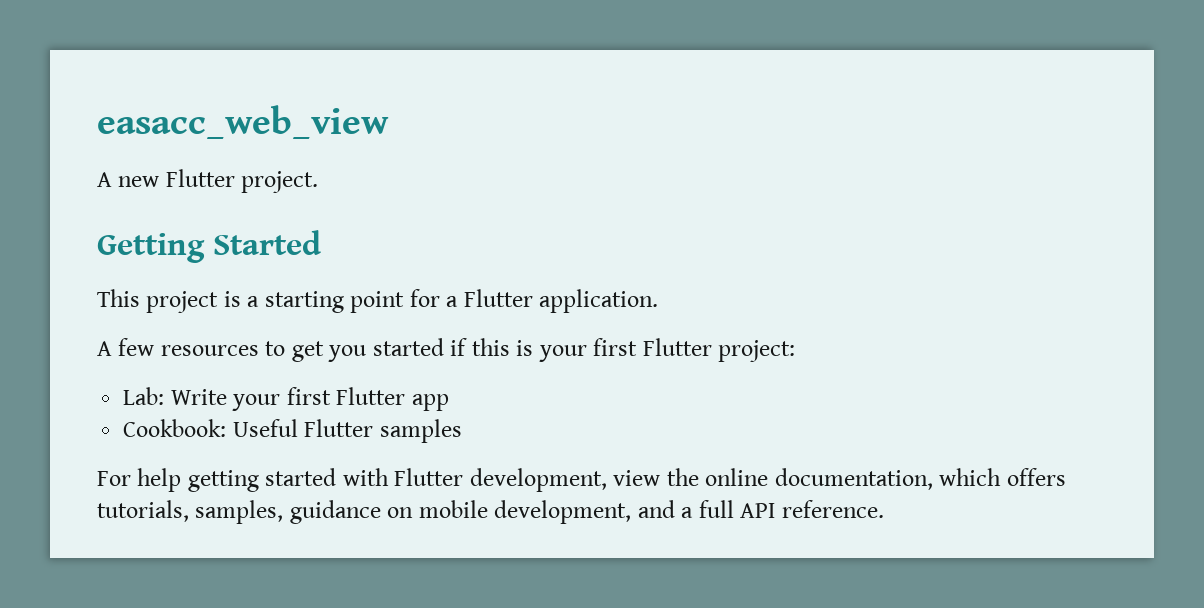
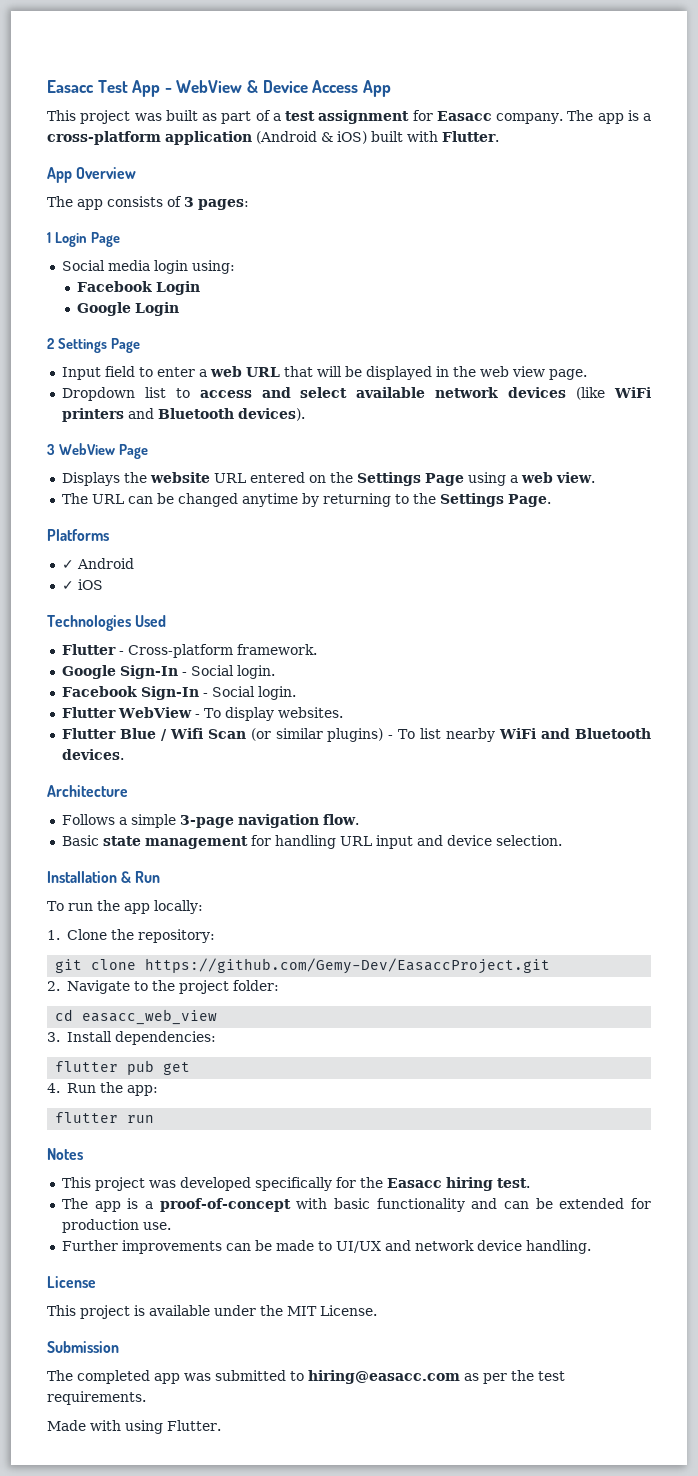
[97,105,389,139] [97,169,319,193] [97,230,321,263] [97,289,659,313] [97,338,796,362] [123,387,449,411] [123,419,462,443] [97,468,1066,492] [97,500,884,524] easacc_web_view // A new Flutter project. // Getting Started // This project is a starting point for a Flutter application. // A few resources to get you started if this is your first Flutter project: // Lab: Write your first Flutter app // Cookbook: Useful Flutter samples // For help getting started with Flutter development, view the online documentation, which offers tutorials, samples, guidance on mobile development, and a full API reference. -> [47,80,391,97] [47,110,651,124] [47,131,499,145] [47,167,137,183] [47,196,249,210] [47,232,120,247] [61,260,235,274] [77,281,201,295] [77,302,180,316] [47,338,140,353] [61,366,587,380] [61,387,651,401] [61,408,305,422] [47,443,148,459] [61,472,595,486] [61,493,551,507] [47,529,109,541] [61,558,134,569] [61,579,103,590] [47,615,167,631] [61,644,317,658] [61,665,275,679] [61,686,296,700] [61,707,343,721] [61,728,652,742] [61,749,124,760] [47,785,128,797] [61,814,359,828] [61,835,562,849] [47,871,161,883] [47,900,203,914] [47,929,215,943] [55,958,551,974] [47,980,279,994] [55,1009,218,1025] [47,1031,216,1045] [55,1060,191,1075] [47,1082,158,1096] [55,1112,155,1123] [47,1148,83,1160] [61,1177,530,1191] [61,1198,651,1212] [61,1219,171,1233] [61,1240,591,1254] [47,1276,96,1288] [47,1305,377,1319] [47,1341,119,1353] [47,1370,565,1384] [47,1391,146,1405] [47,1420,221,1434] Easacc Test App - WebView & Device Access App // This project was built as part of a test assignment for Easacc company. The app is a cross-platform application (Android & iOS) built with Flutter. // App Overview // The app consists of 3 pages: // 1 Login Page // Social media login using: // Facebook Login // Google Login // 2 Settings Page // Input field to enter a web URL that will be displayed in the web view page. // Dropdown list to access and select available network devices (like WiFi printers and Bluetooth devices). // 3 WebView Page // Displays the website URL entered on the Settings Page using a web view. // The URL can be changed anytime by returning to the Settings Page. // Platforms // ✓ Android // ✓ iOS // Technologies Used // Flutter - Cross-platform framework. // Google Sign-In - Social login. // Facebook Sign-In - Social login. // Flutter WebView - To display websites. // Flutter Blue / Wifi Scan (or similar plugins) - To list nearby WiFi and Bluetooth devices. // Architecture // Follows a simple 3-page navigation flow. // Basic state management for handling URL input and device selection. // Installation & Run // To run the app locally: // 1. Clone the repository: // git clone https://github.com/Gemy-Dev/EasaccProject.git // 2. Navigate to the project folder: // cd easacc_web_view // 3. Install dependencies: // flutter pub get // 4. Run the app: // flutter run // Notes // This project was developed specifically for the Easacc hiring test. // The app is a proof-of-concept with basic functionality and can be extended for production use. // Further improvements can be made to UI/UX and network device handling. // License // This project is available under the MIT License. // Submission // The completed app was submitted to hiring@easacc.com as per the test requirements. // Made with using Flutter.

